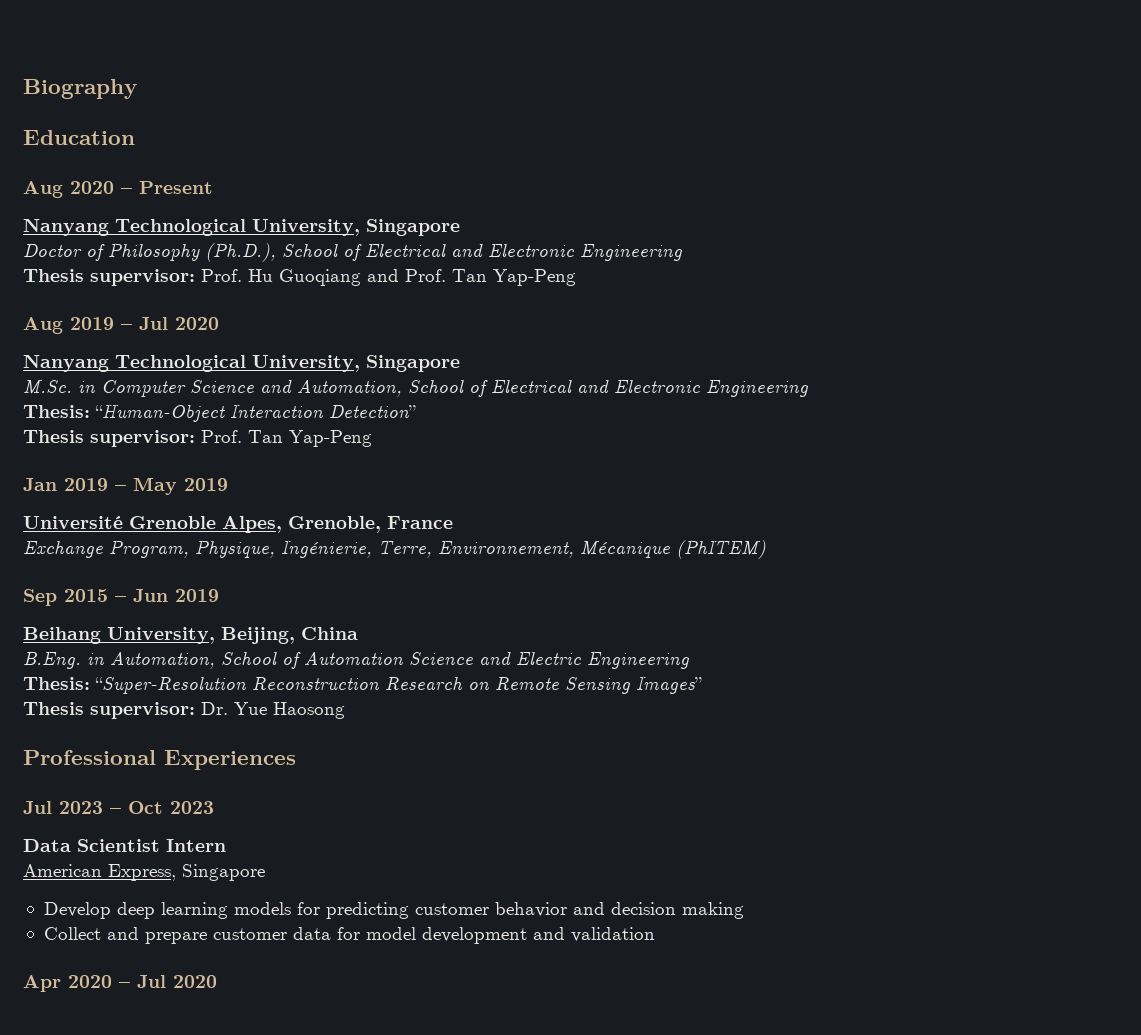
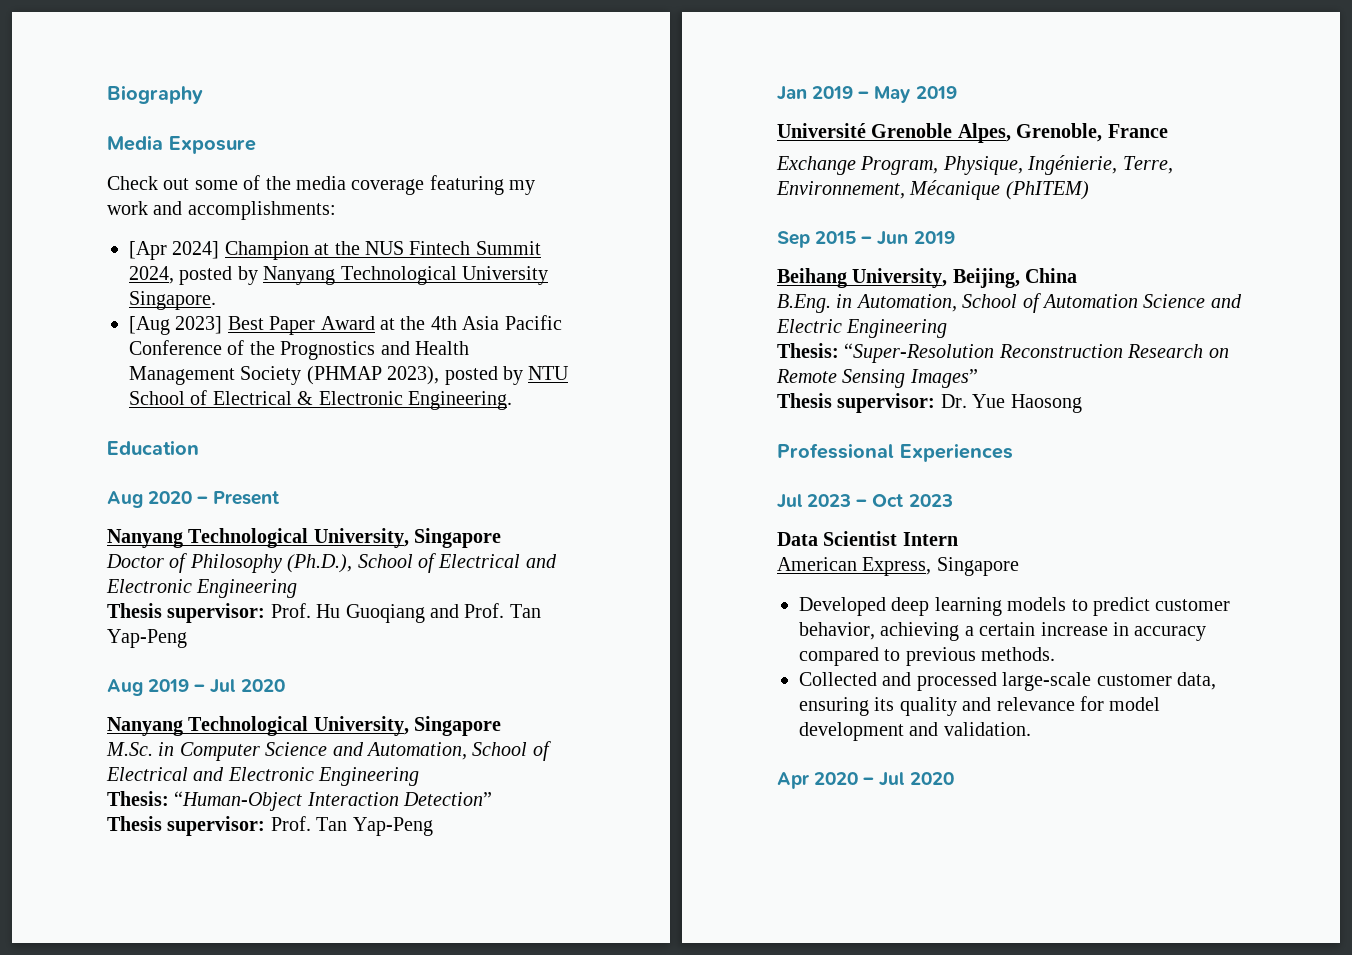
(137, 89) none -> [107,135,256,154] [107,175,536,195] [107,201,336,220] [129,241,541,260] [129,266,548,285] [129,291,216,310] [129,315,562,335] [129,340,469,360] [129,366,570,385] [129,390,512,410] // Media Exposure // Check out some of the media coverage featuring my work and accomplishments: // [Apr 2024] Champion at the NUS Fintech Summit 2024, posted by Nanyang Technological University Singapore. // [Aug 2023] Best Paper Award at the 4th Asia Pacific Conference of the Prognostics and Health Management Society (PHMAP 2023), posted by NTU School of Electrical & Electronic Engineering.
[43,902,111,919] Develop -> [799,597,886,616] Developed
[296,902,744,919] [43,927,331,944] for predicting customer behavior and decision making // Collect and prepare customer data -> [1071,597,1231,616] [799,622,1207,641] [799,647,1056,666] [799,672,1216,691] [799,697,1075,716] to predict customer behavior, achieving a certain increase in accuracy compared to previous methods. // Collected and processed large-scale customer data, ensuring its quality and relevance
[570,927,655,942] validation -> [943,722,1031,736] validation.

